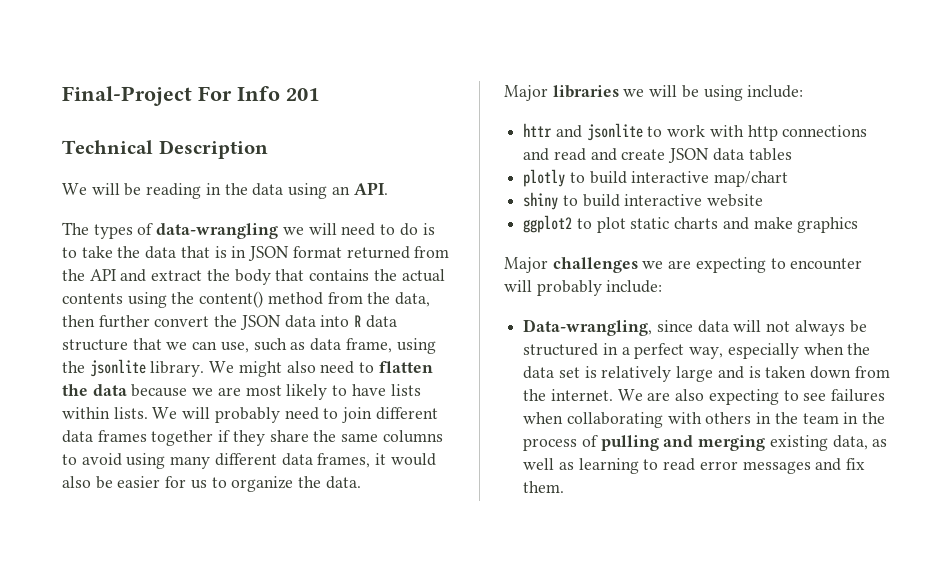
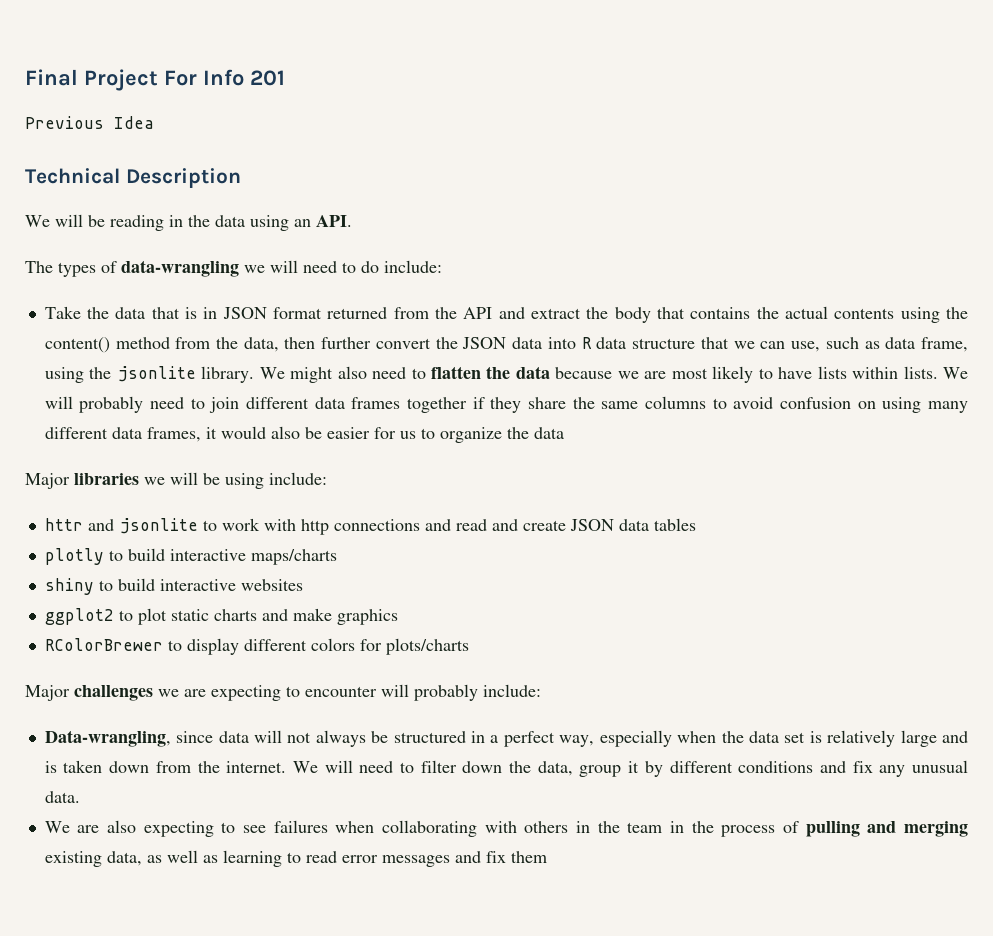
[62,86,192,106] Final-Project -> [25,69,158,91] Final Project
(319, 94) none -> [25,116,154,129] // Previous Idea
[422,223,435,235] [62,246,113,258] is to take -> [384,260,442,273] [44,306,81,319] include: // Take
(122, 459) none -> [780,397,876,409] confusion on
[325,476,361,489] data. -> [533,427,564,439] data
[714,171,789,187] map/chart -> [250,549,337,565] maps/charts
[707,194,764,207] website -> [240,579,303,591] websites
(859, 225) none -> [44,638,469,655] // RColorBrewer to display different colors for plots/charts
(643, 395) none -> [324,760,969,777] [44,791,80,803] [44,821,70,833] will need to filter down the data, group it by different conditions and fix any unusual data. // We
[523,481,565,493] them. -> [510,851,547,863] them

